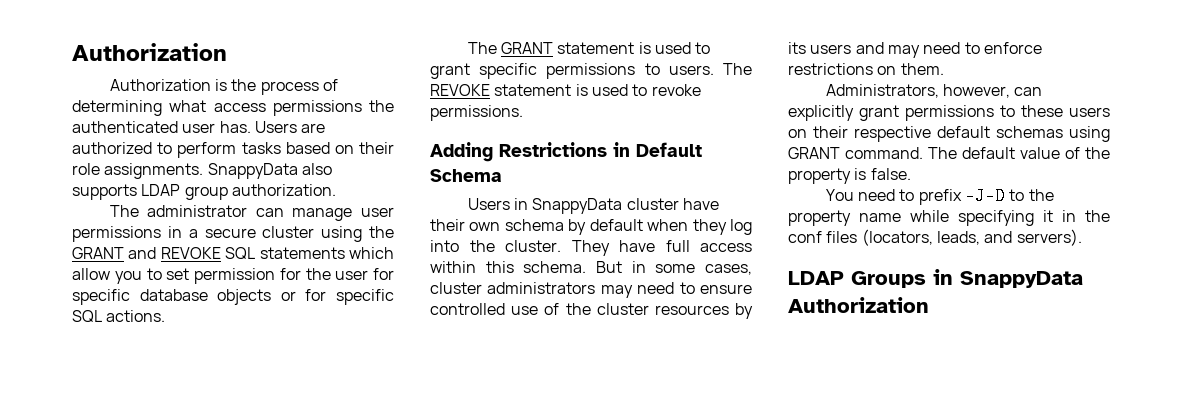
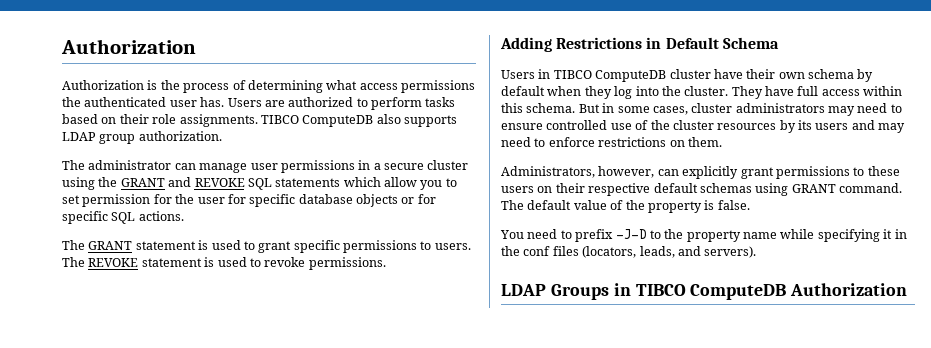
[207,163,298,179] SnappyData -> [260,115,374,127] TIBCO ComputeDB
[532,198,623,214] SnappyData -> [553,70,667,82] TIBCO ComputeDB
[960,271,1083,288] SnappyData -> [635,284,787,300] TIBCO ComputeDB

